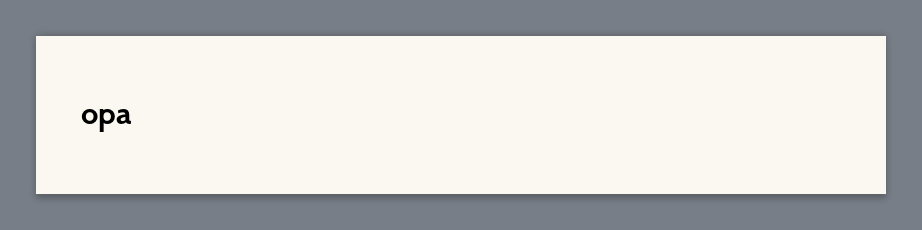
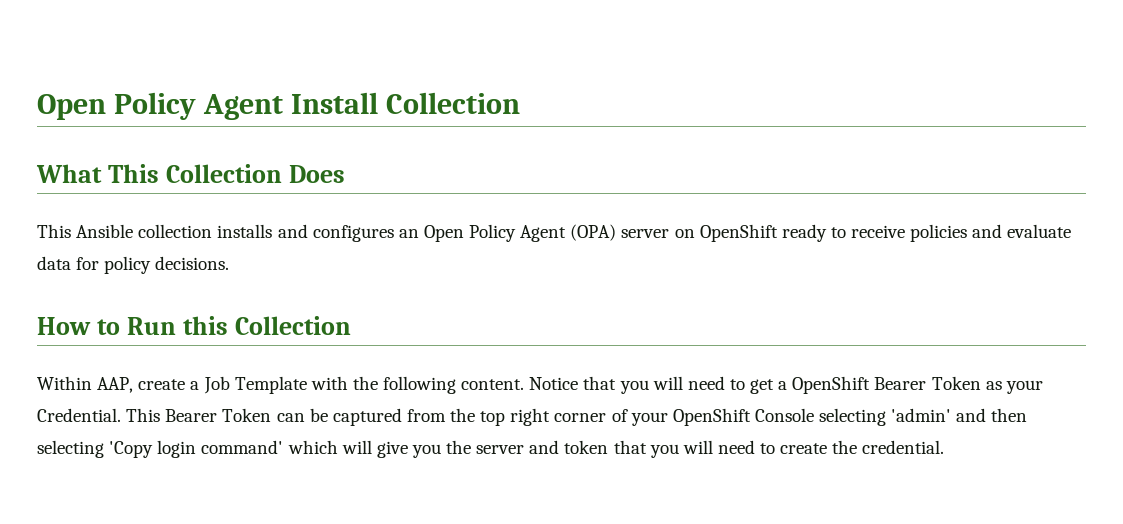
[81,109,132,132] opa -> [37,92,520,120] [36,164,345,183] [37,224,1072,242] [37,256,230,274] [37,316,351,335] [37,376,1043,394] [37,408,1028,426] [37,440,945,458] Open Policy Agent Install Collection // What This Collection Does // This Ansible collection installs and configures an Open Policy Agent (OPA) server on OpenShift ready to receive policies and evaluate data for policy decisions. // How to Run this Collection // Within AAP, create a Job Template with the following content. Notice that you will need to get a OpenShift Bearer Token as your Credential. This Bearer Token can be captured from the top right corner of your OpenShift Console selecting 'admin' and then selecting 'Copy login command' which will give you the server and token that you will need to create the credential.

